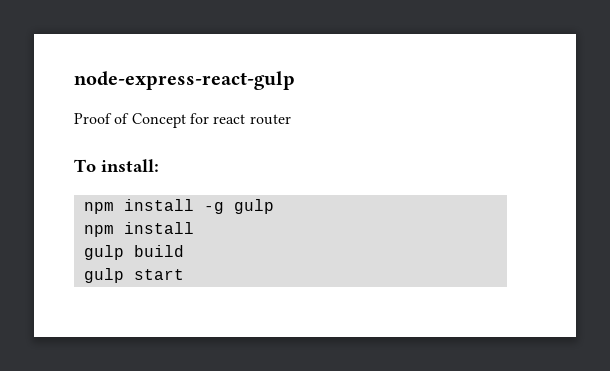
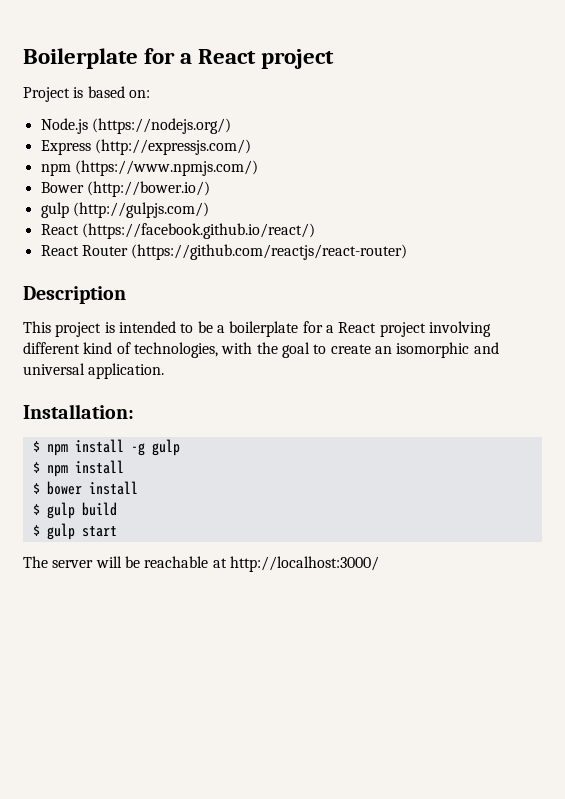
[74,71,295,90] [74,113,291,128] [74,159,159,172] node-express-react-gulp // Proof of Concept for react router // To install: // -> [23,48,335,69] [23,86,150,102] [40,118,231,134] [40,139,251,155] [40,160,258,176] [40,181,210,197] [40,202,209,218] [40,223,315,239] [40,244,408,260] [23,286,126,304] [23,321,491,337] [23,342,499,358] [23,363,165,379] [23,404,134,419] [32,441,40,452] Boilerplate for a React project // Project is based on: // Node.js (https://nodejs.org/) // Express (http://expressjs.com/) // npm (https://www.npmjs.com/) // Bower (http://bower.io/) // gulp (http://gulpjs.com/) // React (https://facebook.github.io/react/) // React Router (https://github.com/reactjs/react-router) // Description // This project is intended to be a boilerplate for a React project involving different kind of technologies, with the goal to create an isomorphic and universal application. // Installation: // $
(274, 206) none -> [32,462,40,473] $
(194, 228) none -> [32,481,138,495] [32,504,40,515] $ bower install // $
(184, 251) none -> [32,525,40,536] $
(184, 274) none -> [23,556,379,572] // The server will be reachable at http://localhost:3000/

